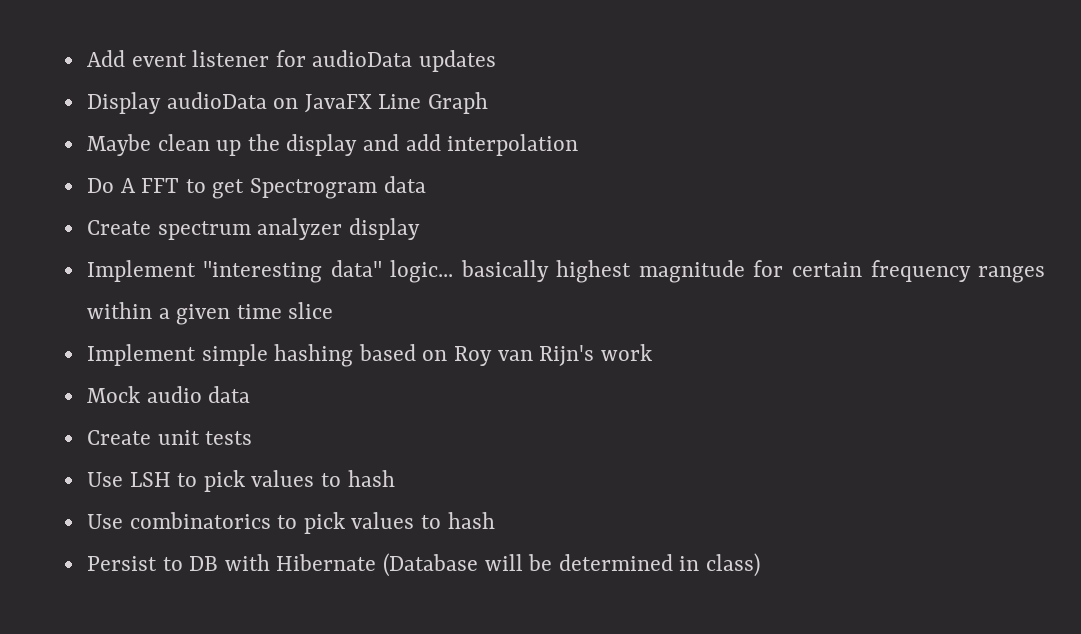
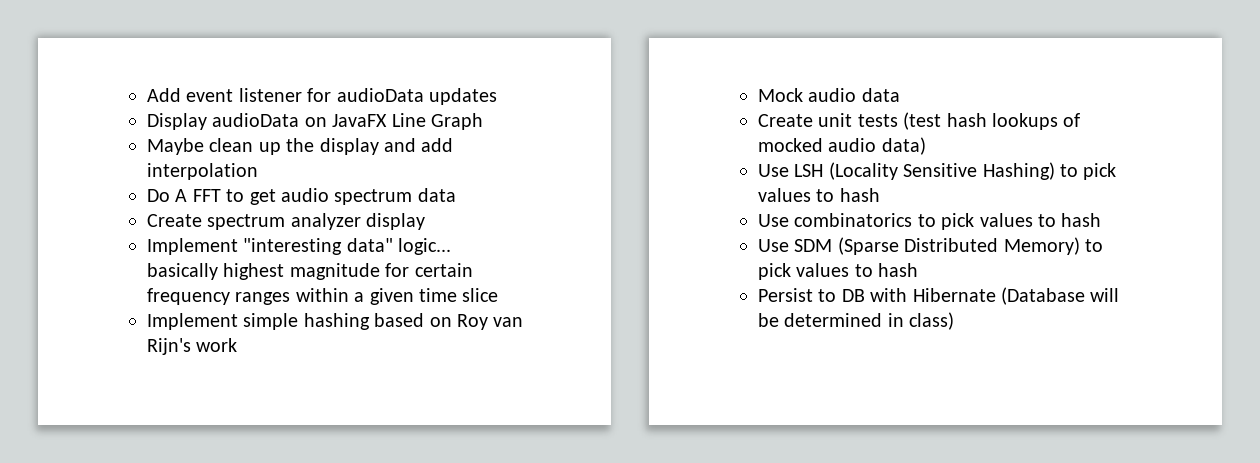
[250,178,378,199] Spectrogram -> [281,188,413,205] audio spectrum
(253, 438) none -> [903,112,1081,130] [758,137,926,155] (test hash lookups of mocked audio data)
(171, 479) none -> [828,162,1055,180] (Locality Sensitive Hashing)
(495, 520) none -> [758,237,1103,255] [758,263,919,280] // Use SDM (Sparse Distributed Memory) to pick values to hash

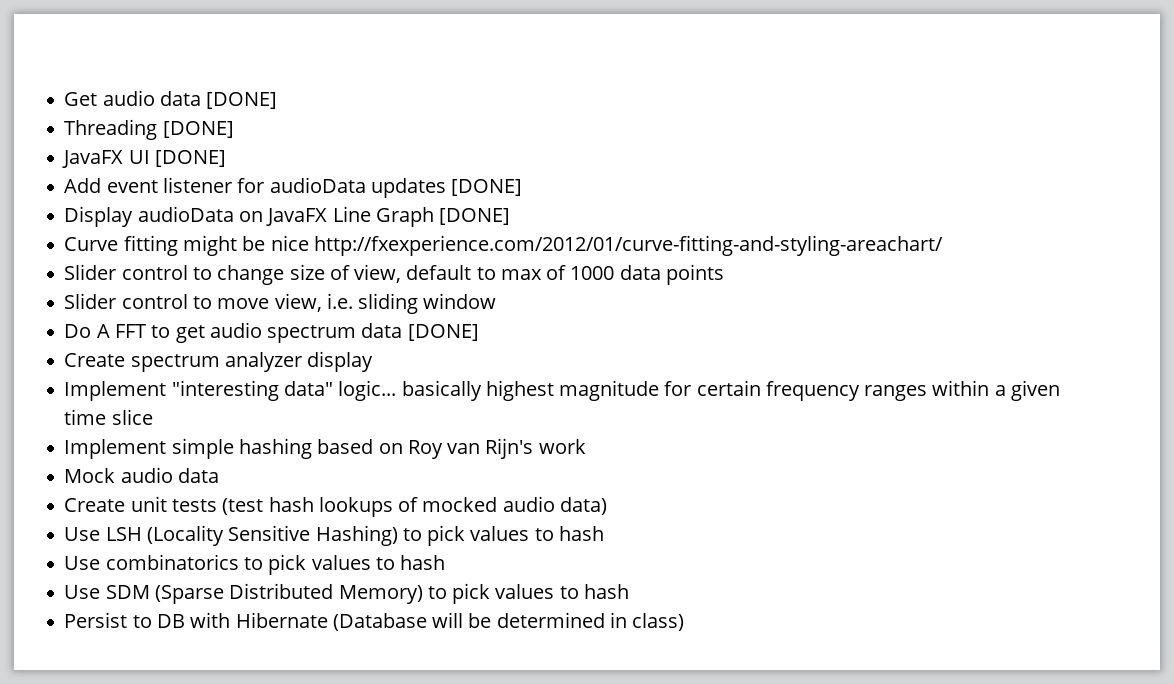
(147, 95) none -> [64,90,278,109] [64,119,234,140] [62,150,226,168] Get audio data [DONE] // Threading [DONE] // JavaFX UI [DONE] //
(497, 96) none -> [451,179,523,196] [DONE]
[147,138,454,155] [147,163,258,180] // Maybe clean up the display and add interpolation -> [439,208,511,225] [64,235,943,256] [64,264,724,285] [64,293,497,314] [DONE] // Curve fitting might be nice http://fxexperience.com/2012/01/curve-fitting-and-styling-areachart/ // Slider control to change size of view, default to max of 1000 data points // Slider control to move view, i.e. sliding window
(456, 195) none -> [407,324,479,341] [DONE]

